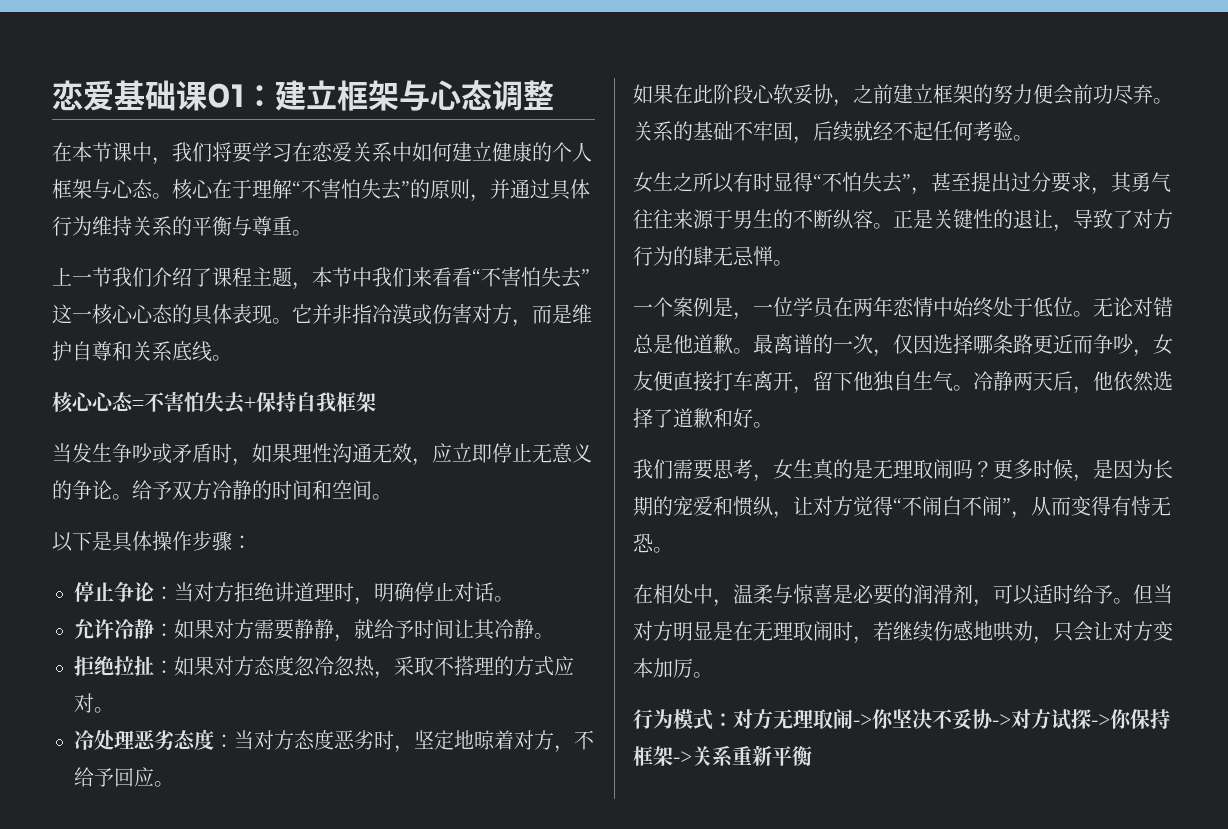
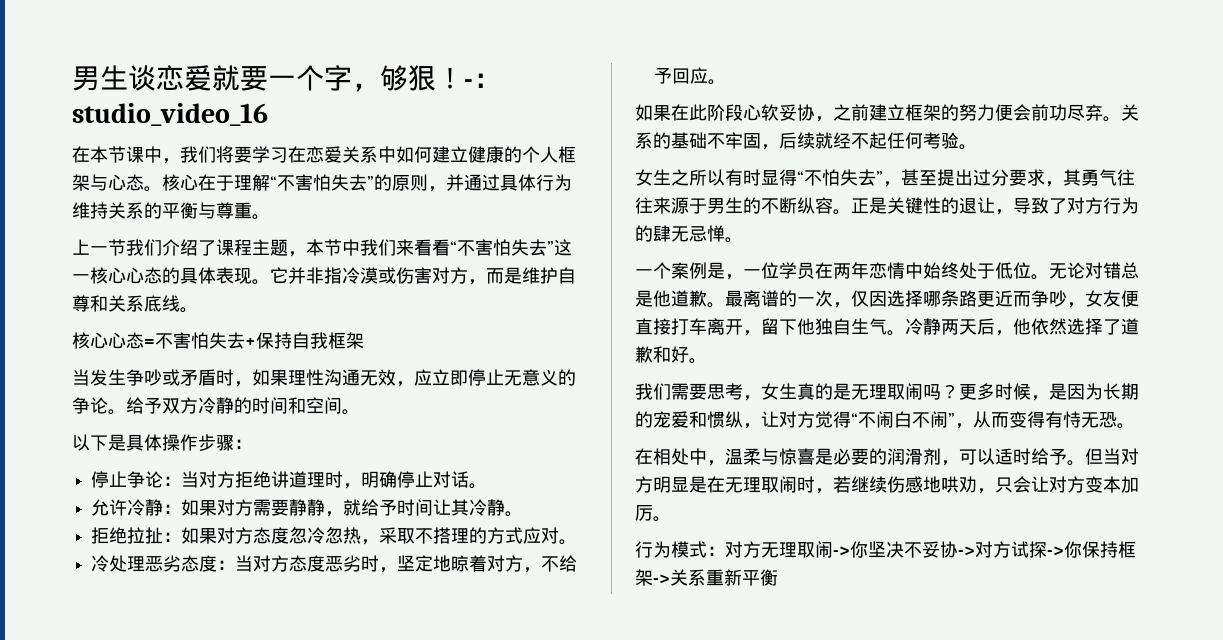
[52,80,554,111] 恋爱基础课01：建立框架与心态调整 -> [72,65,501,92] [72,103,268,126] 男生谈恋爱就要一个字，够狠！-：studio_video_16

